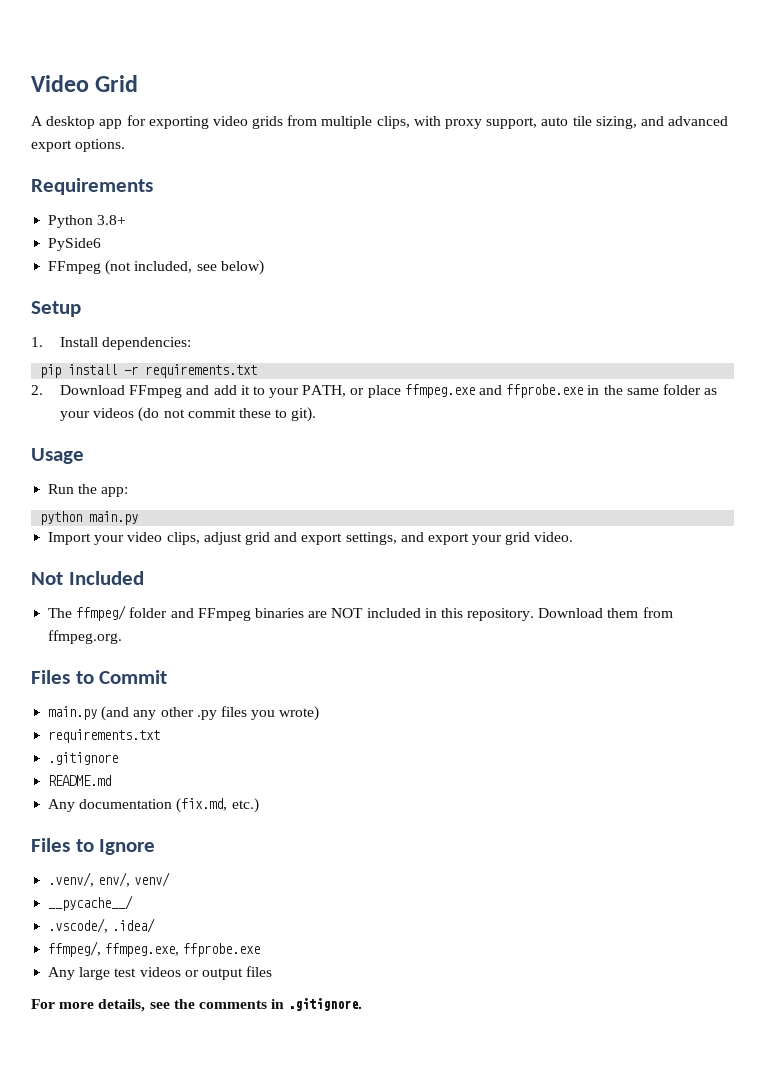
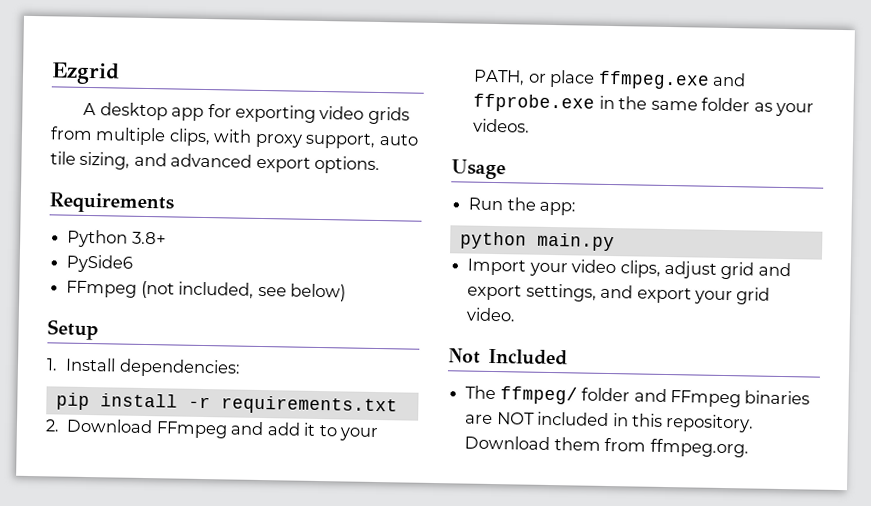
[31,75,139,92] Video Grid -> [51,62,120,85] Ezgrid
[93,407,317,422] videos (do not commit these to git). -> [473,118,531,133] videos.
[31,670,168,684] [48,706,320,721] [48,729,161,743] [48,752,119,765] [48,775,112,786] [48,798,259,813] [31,838,156,855] [48,872,171,887] [48,895,134,911] [48,918,156,933] [48,941,261,957] [48,966,273,980] [31,998,363,1012] // Files to Commit // main.py (and any other .py files you wrote) // requirements.txt // .gitignore // README.md // Any documentation (fix.md, etc.) // Files to Ignore // .venv/, env/, venv/ // __pycache__/ // .vscode/, .idea/ // ffmpeg/, ffmpeg.exe, ffprobe.exe // Any large test videos or output files // For more details, see the comments in .gitignore. -> (749, 448) none

